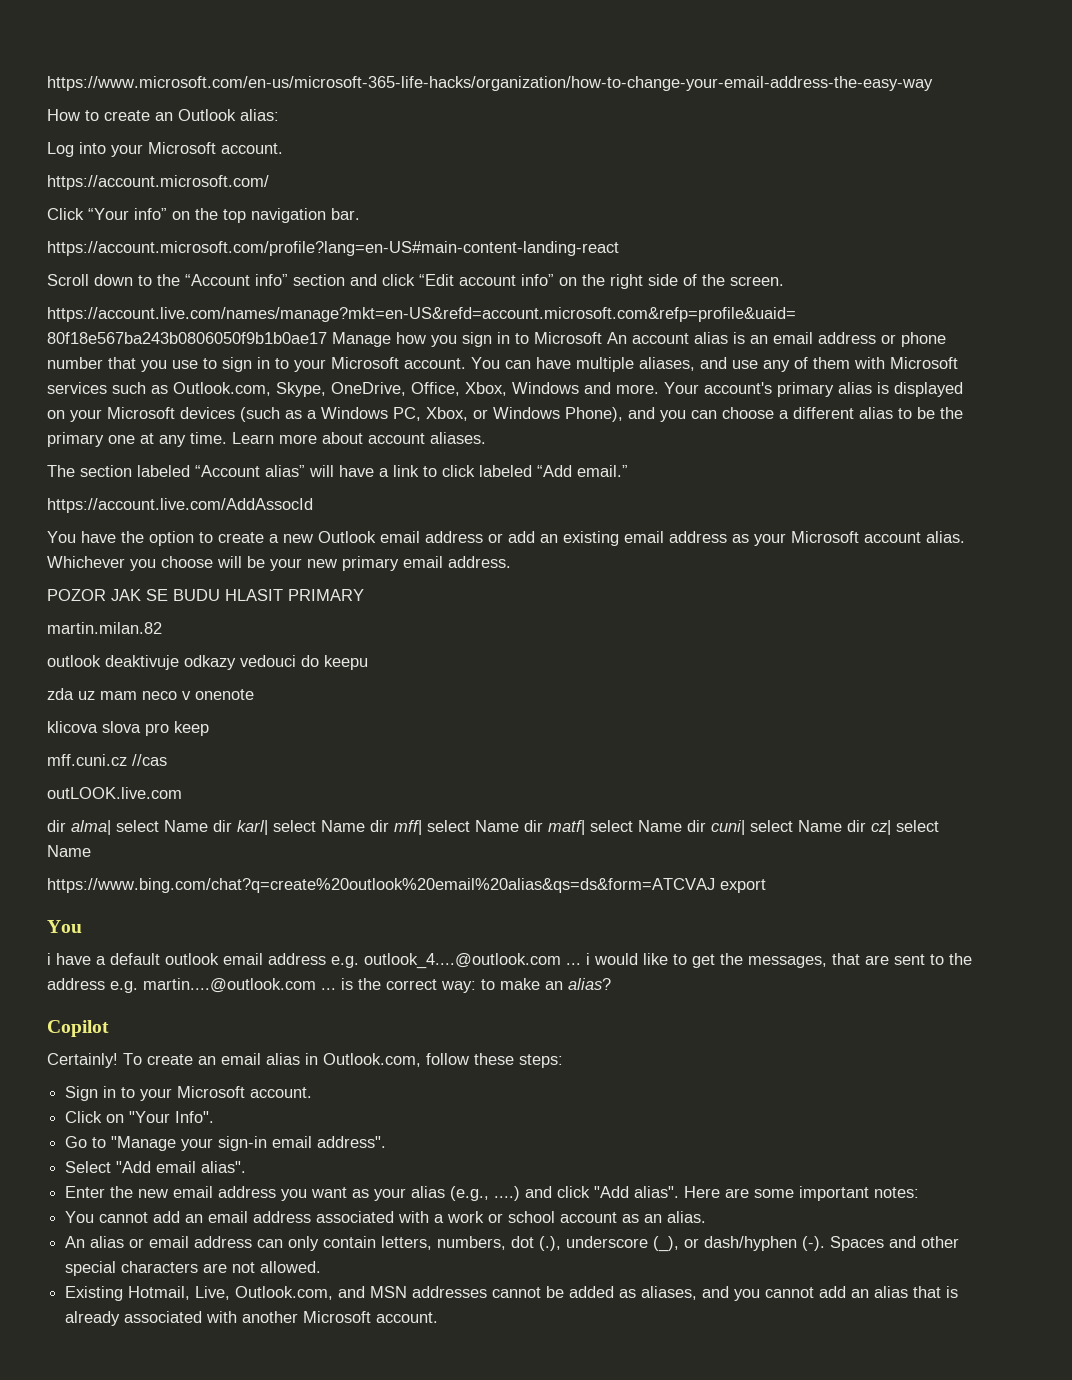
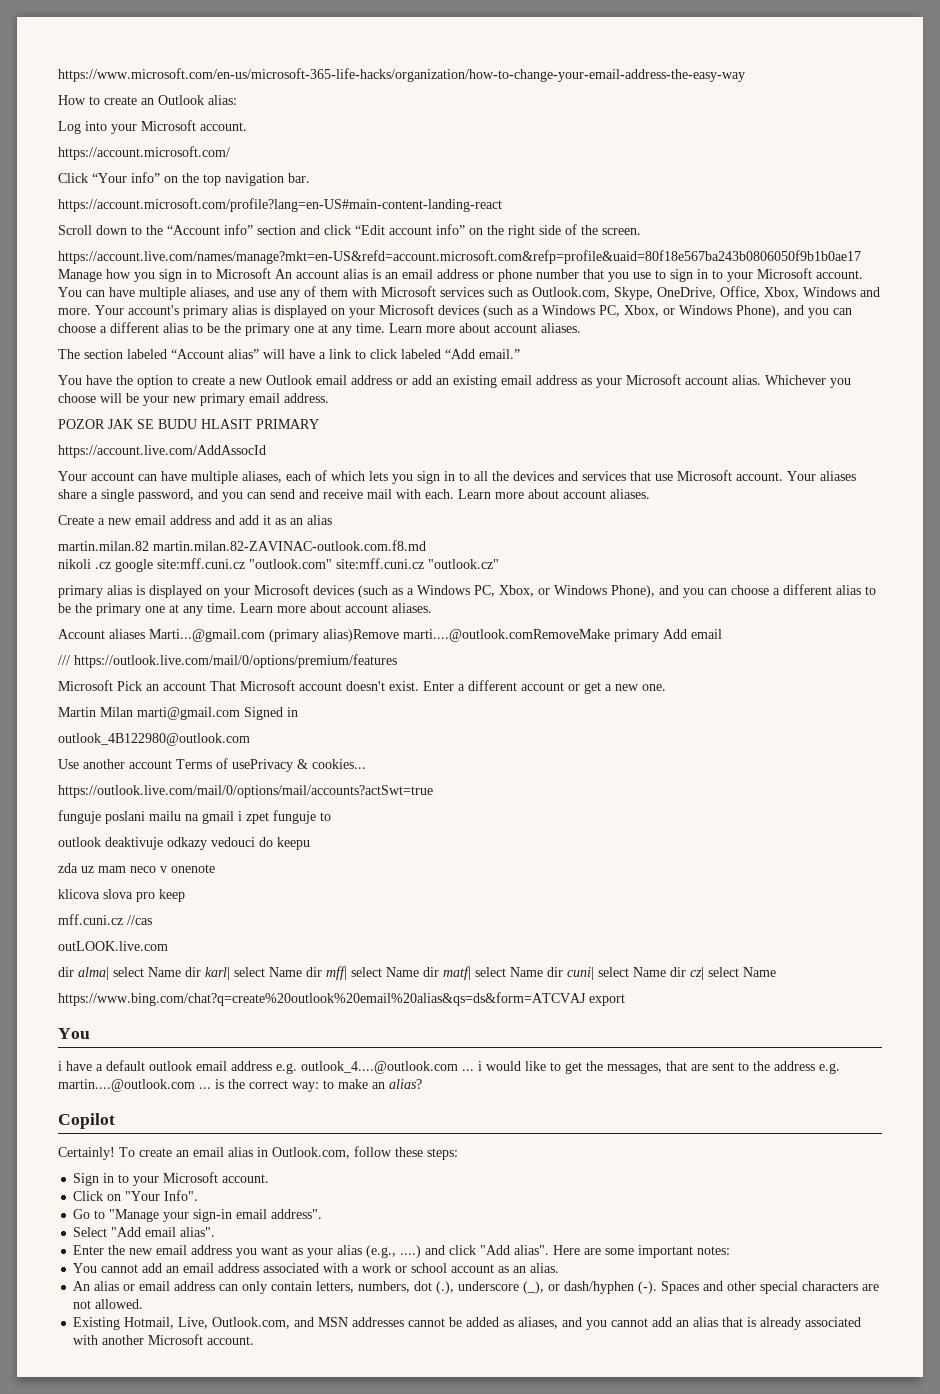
[47,498,313,513] // https://account.live.com/AddAssocId -> (520, 354) none
[47,622,162,634] martin.milan.82 -> [58,445,266,458] [58,470,856,484] [58,489,650,502] [58,515,332,525] [58,540,426,551] [58,558,499,572] [58,584,876,598] [58,603,432,616] [58,629,722,642] [58,654,397,668] [58,680,666,694] [58,707,298,720] [58,733,250,746] [58,758,366,772] [58,785,433,798] [58,810,331,824] https://account.live.com/AddAssocId // Your account can have multiple aliases, each of which lets you sign in to all the devices and services that use Microsoft account. Your aliases share a single password, and you can send and receive mail with each. Learn more about account aliases. // Create a new email address and add it as an alias // martin.milan.82 martin.milan.82-ZAVINAC-outlook.com.f8.md // nikoli .cz google site:mff.cuni.cz "outlook.com" site:mff.cuni.cz "outlook.cz" // primary alias is displayed on your Microsoft devices (such as a Windows PC, Xbox, or Windows Phone), and you can choose a different alias to be the primary one at any time. Learn more about account aliases. // Account aliases Marti...@gmail.com (primary alias)Remove marti....@outlook.comRemoveMake primary Add email // /// https://outlook.live.com/mail/0/options/premium/features // Microsoft Pick an account That Microsoft account doesn't exist. Enter a different account or get a new one. // Martin Milan marti@gmail.com Signed in // outlook_4B122980@outlook.com // Use another account Terms of usePrivacy & cookies... // https://outlook.live.com/mail/0/options/mail/accounts?actSwt=true // funguje poslani mailu na gmail i zpet funguje to

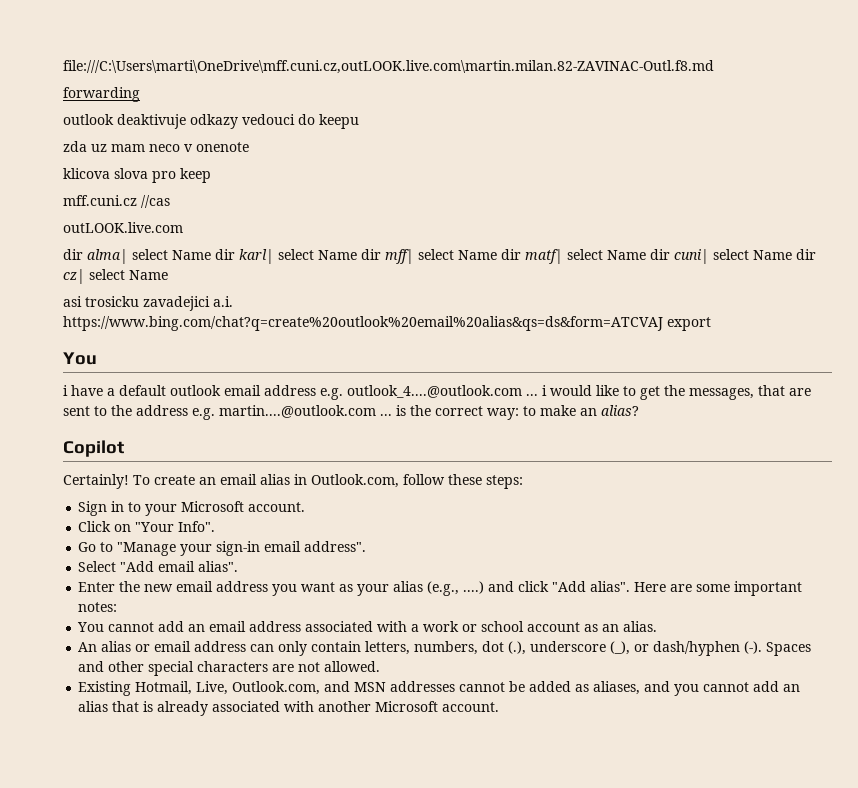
[58,68,745,82] [58,95,237,105] [58,120,247,134] [58,146,230,160] [58,172,310,186] [58,198,502,212] [58,224,641,238] [58,250,861,264] [58,268,863,282] [58,286,880,300] [58,304,852,318] [58,322,581,336] [58,349,520,359] [58,374,851,388] [58,393,329,406] [58,419,319,429] [58,445,266,458] [58,470,856,484] [58,489,650,502] [58,515,332,525] [58,540,426,551] [58,558,499,572] [58,584,876,598] [58,603,432,616] [58,629,722,642] [58,654,397,668] [58,680,666,694] [58,707,298,720] [58,733,250,746] [58,758,366,772] [58,785,433,798] [58,810,331,824] https://www.microsoft.com/en-us/microsoft-365-life-hacks/organization/how-to-change-your-email-address-the-easy-way // How to create an Outlook alias: // Log into your Microsoft account. // https://account.microsoft.com/ // Click “Your info” on the top navigation bar. // https://account.microsoft.com/profile?lang=en-US#main-content-landing-react // Scroll down to the “Account info” section and click “Edit account info” on the right side of the screen. // https://account.live.com/names/manage?mkt=en-US&refd=account.microsoft.com&refp=profile&uaid=80f18e567ba243b0806050f9b1b0ae17 Manage how you sign in to Microsoft An account alias is an email address or phone number that you use to sign in to your Microsoft account. You can have multiple aliases, and use any of them with Microsoft services such as Outlook.com, Skype, OneDrive, Office, Xbox, Windows and more. Your account's primary alias is displayed on your Microsoft devices (such as a Windows PC, Xbox, or Windows Phone), and you can choose a different alias to be the primary one at any time. Learn more about account aliases. // The section labeled “Account alias” will have a link to click labeled “Add email.” // You have the option to create a new Outlook email address or add an existing email address as your Microsoft account alias. Whichever you choose will be your new primary email address. // POZOR JAK SE BUDU HLASIT PRIMARY // https://account.live.com/AddAssocId // Your account can have multiple aliases, each of which lets you sign in to all the devices and services that use Microsoft account. Your aliases share a single password, and you can send and receive mail with each. Learn more about account aliases. // Create a new email address and add it as an alias // martin.milan.82 martin.milan.82-ZAVINAC-outlook.com.f8.md // nikoli .cz google site:mff.cuni.cz "outlook.com" site:mff.cuni.cz "outlook.cz" // primary alias is displayed on your Microsoft devices (such as a Windows PC, Xbox, or Windows Phone), and you can choose a different alias to be the primary one at any time. Learn more about account aliases. // Account aliases Marti...@gmail.com (primary alias)Remove marti....@outlook.comRemoveMake primary Add email // /// https://outlook.live.com/mail/0/options/premium/features // Microsoft Pick an account That Microsoft account doesn't exist. Enter a different account or get a new one. // Martin Milan marti@gmail.com Signed in // outlook_4B122980@outlook.com // Use another account Terms of usePrivacy & cookies... // https://outlook.live.com/mail/0/options/mail/accounts?actSwt=true // funguje poslani mailu na gmail i zpet funguje to -> [63,60,714,74] [63,87,140,102] file:///C:\Users\marti\OneDrive\mff.cuni.cz,outLOOK.live.com\martin.milan.82-ZAVINAC-Outl.f8.md // forwarding
(776, 972) none -> [63,296,233,311] asi trosicku zavadejici a.i.

